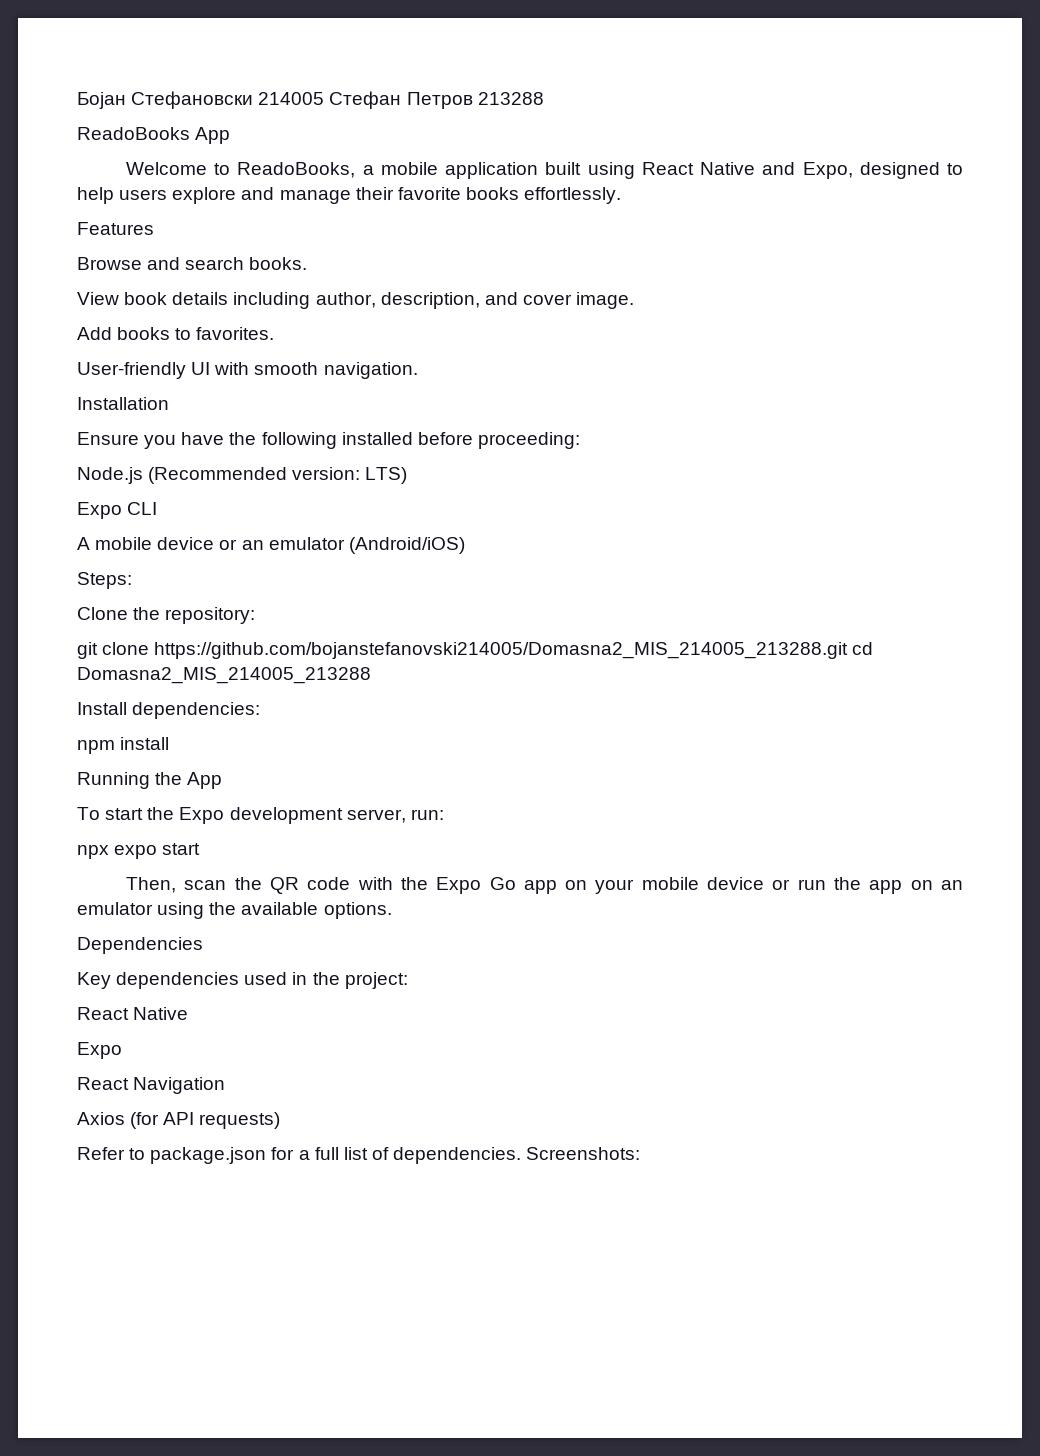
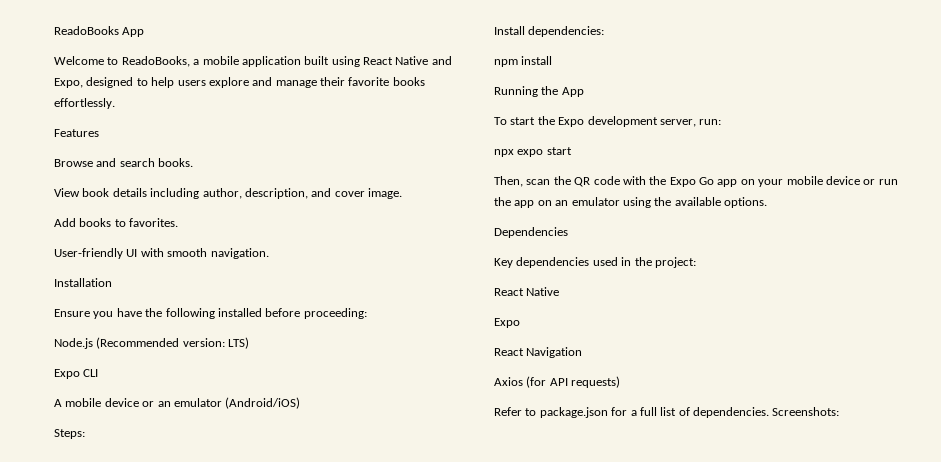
[77,91,544,109] Бојан Стефановски 214005 Стефан Петров 213288 // -> (54, 30) none
[77,607,256,624] [77,642,874,659] [77,667,371,684] // Clone the repository: // git clone https://github.com/bojanstefanovski214005/Domasna2_MIS_214005_213288.git cd Domasna2_MIS_214005_213288 -> (85, 434) none

